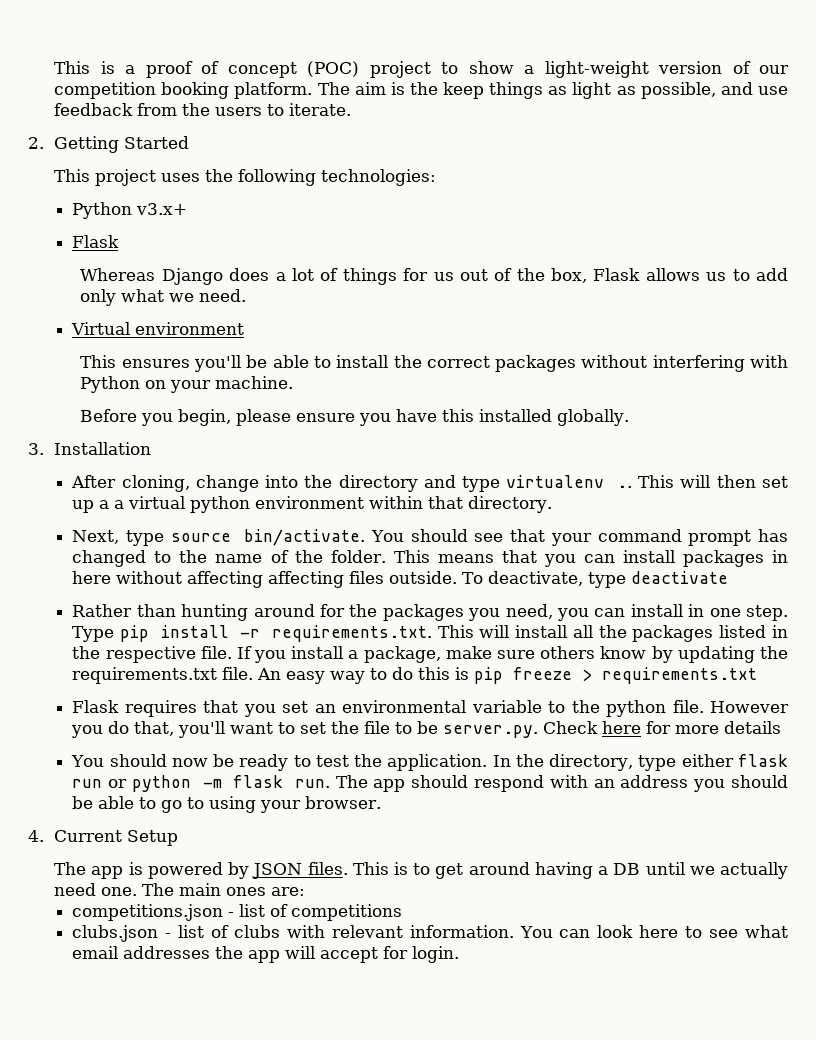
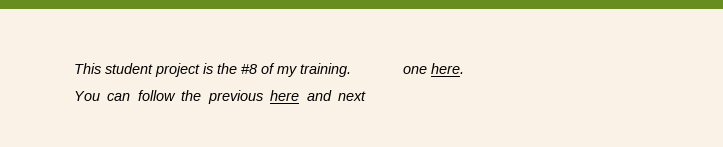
[54,61,789,78] [54,82,789,99] [54,103,352,116] [28,136,190,153] [54,169,437,186] [72,202,188,219] [72,235,120,248] [80,268,789,285] [80,289,247,306] [71,322,245,335] [80,355,788,372] [80,376,294,393] [80,409,630,426] [28,442,152,455] [71,475,788,492] [72,496,553,513] [72,529,788,546] [72,550,788,567] [72,571,729,588] [72,604,788,621] [72,625,788,642] [72,646,788,663] [72,667,758,684] [72,700,789,717] [71,721,782,738] [71,754,788,771] [72,775,789,792] [72,796,382,813] [28,830,179,846] [54,862,788,879] [54,883,306,896] [72,904,403,921] [72,925,788,942] [72,946,460,963] This is a proof of concept (POC) project to show a light-weight version of our competition booking platform. The aim is the keep things as light as possible, and use feedback from the users to iterate. // 2. Getting Started // This project uses the following technologies: // Python v3.x+ // Flask // Whereas Django does a lot of things for us out of the box, Flask allows us to add only what we need. // Virtual environment // This ensures you'll be able to install the correct packages without interfering with Python on your machine. // Before you begin, please ensure you have this installed globally. // 3. Installation // After cloning, change into the directory and type virtualenv .. This will then set up a a virtual python environment within that directory. // Next, type source bin/activate. You should see that your command prompt has changed to the name of the folder. This means that you can install packages in here without affecting affecting files outside. To deactivate, type deactivate // Rather than hunting around for the packages you need, you can install in one step. Type pip install -r requirements.txt. This will install all the packages listed in the respective file. If you install a package, make sure others know by updating the requirements.txt file. An easy way to do this is pip freeze > requirements.txt // Flask requires that you set an environmental variable to the python file. However you do that, you'll want to set the file to be server.py. Check here for more details // You should now be ready to test the application. In the directory, type either flask run or python -m flask run. The app should respond with an address you should be able to go to using your browser. // 4. Current Setup // The app is powered by JSON files. This is to get around having a DB until we actually need one. The main ones are: // competitions.json - list of competitions // clubs.json - list of clubs with relevant information. You can look here to see what email addresses the app will accept for login. -> [74,63,351,77] [74,90,366,104] [403,63,464,74] This student project is the #8 of my training. // You can follow the previous here and next one here.

